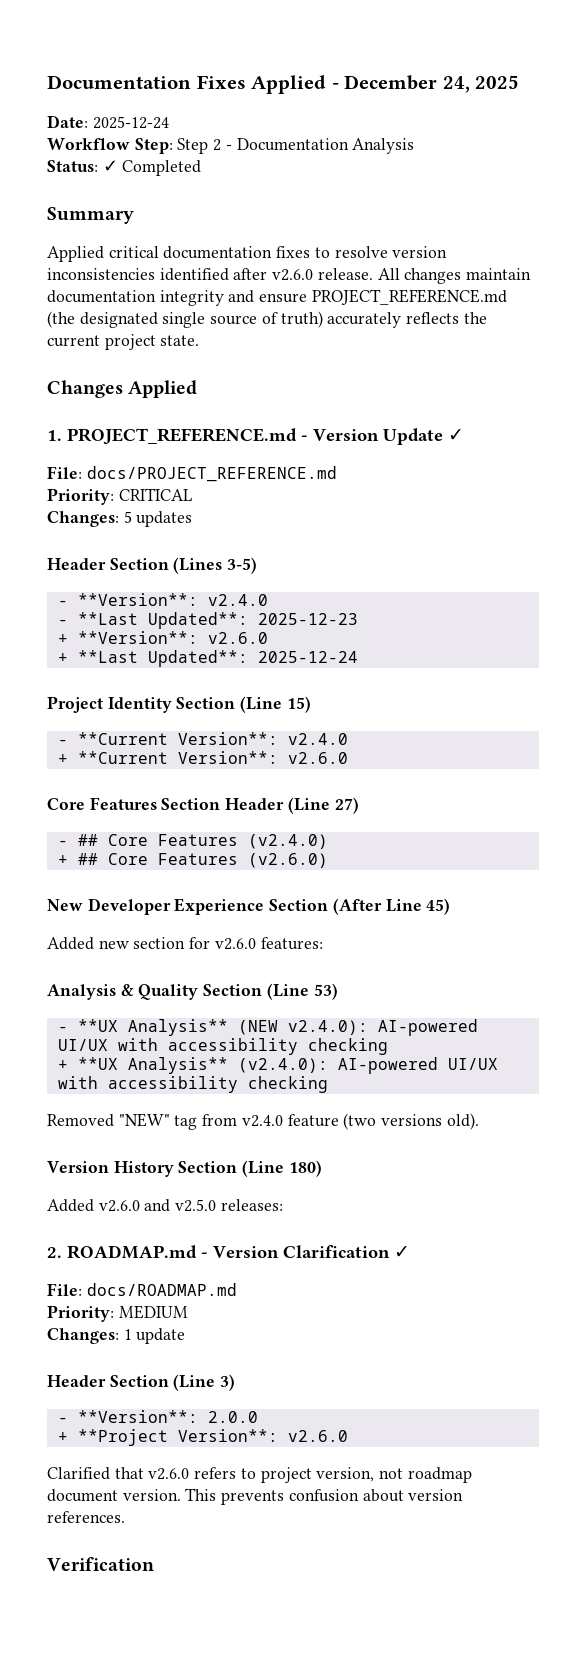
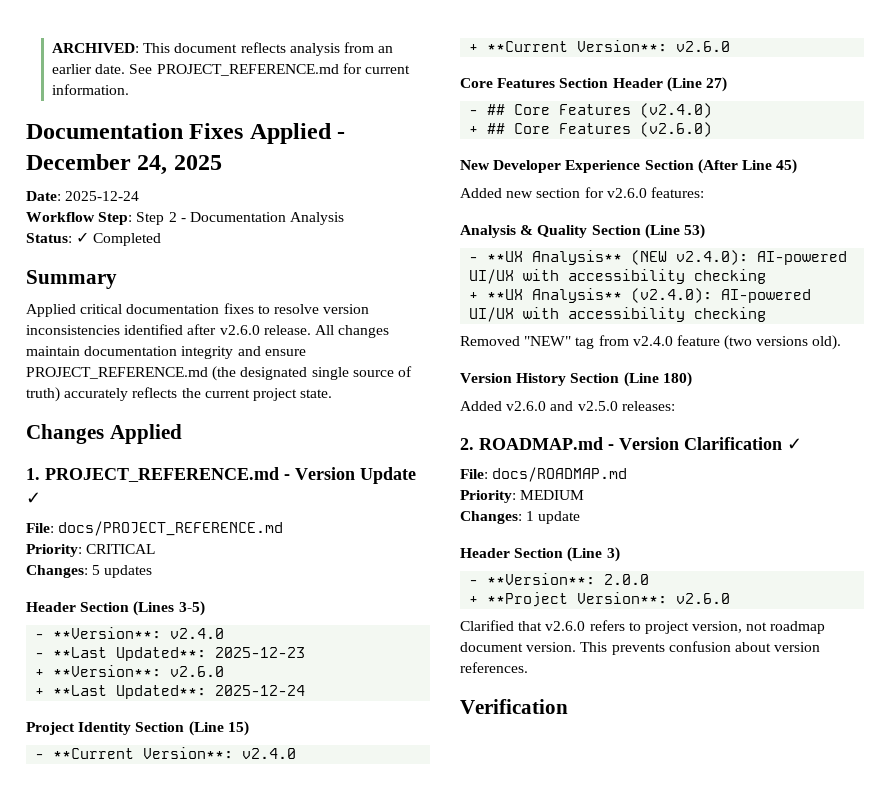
(47, 82) none -> [52,42,394,56] [52,63,411,76] [52,84,130,95] ARCHIVED: This document reflects analysis from an earlier date. See PROJECT_REFERENCE.md for current information. //

